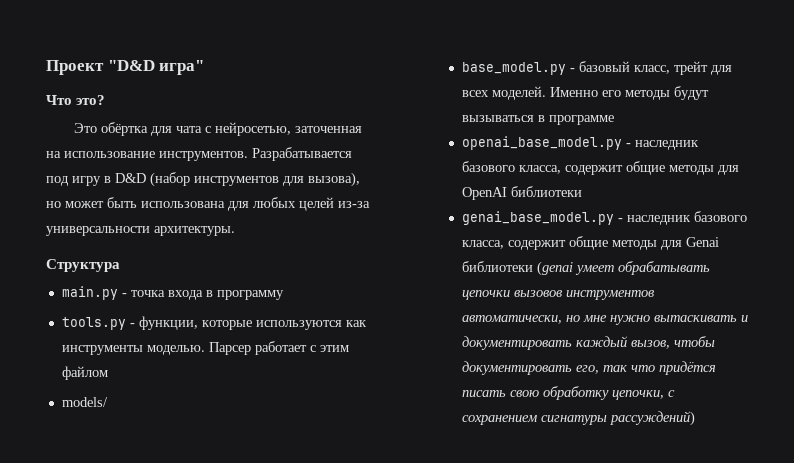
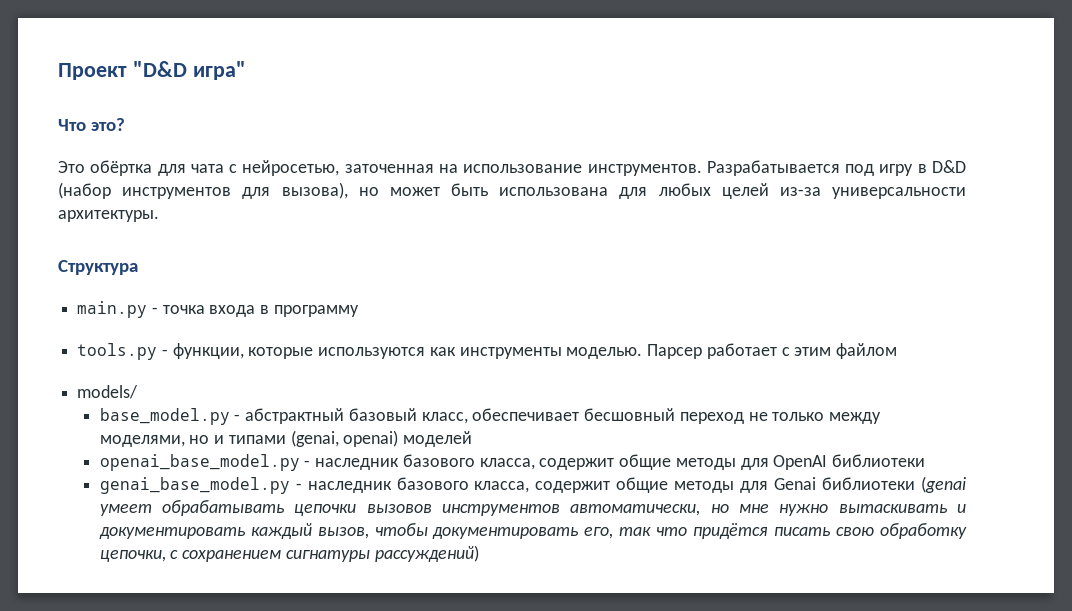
(575, 70) none -> [245,408,345,424] абстрактный
[673,61,732,75] [461,86,709,100] [461,115,614,125] трейт для всех моделей. Именно его методы будут вызываться в программе -> [472,408,882,424] [99,430,473,447] обеспечивает бесшовный переход не только между моделями, но и типами (genai, openai) моделей

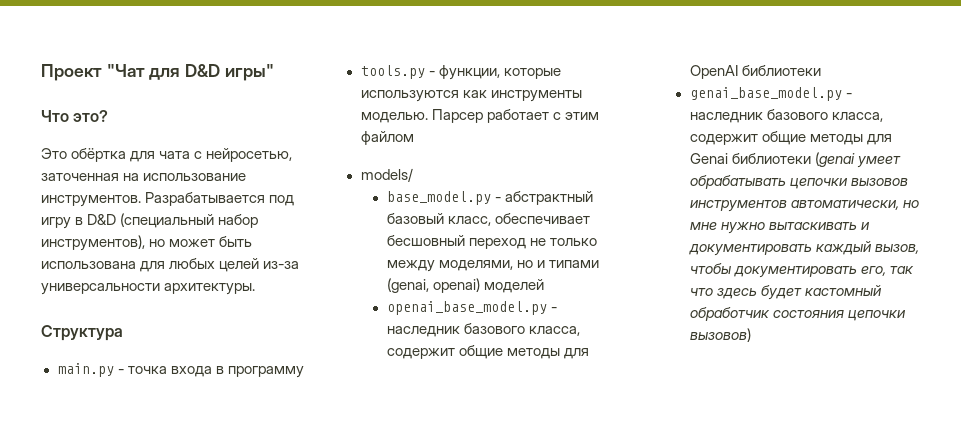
[132,61,246,80] "D&D игра" -> [106,64,274,81] "Чат для D&D игры"
[58,182,348,199] (набор инструментов для вызова), -> [120,213,259,228] [41,235,145,251] (специальный набор инструментов),
[693,523,968,539] [99,545,479,562] придётся писать свою обработку цепочки, с сохранением сигнатуры рассуждений) -> [717,285,883,300] [689,307,907,321] [689,328,751,342] здесь будет кастомный обработчик состояния цепочки вызовов)

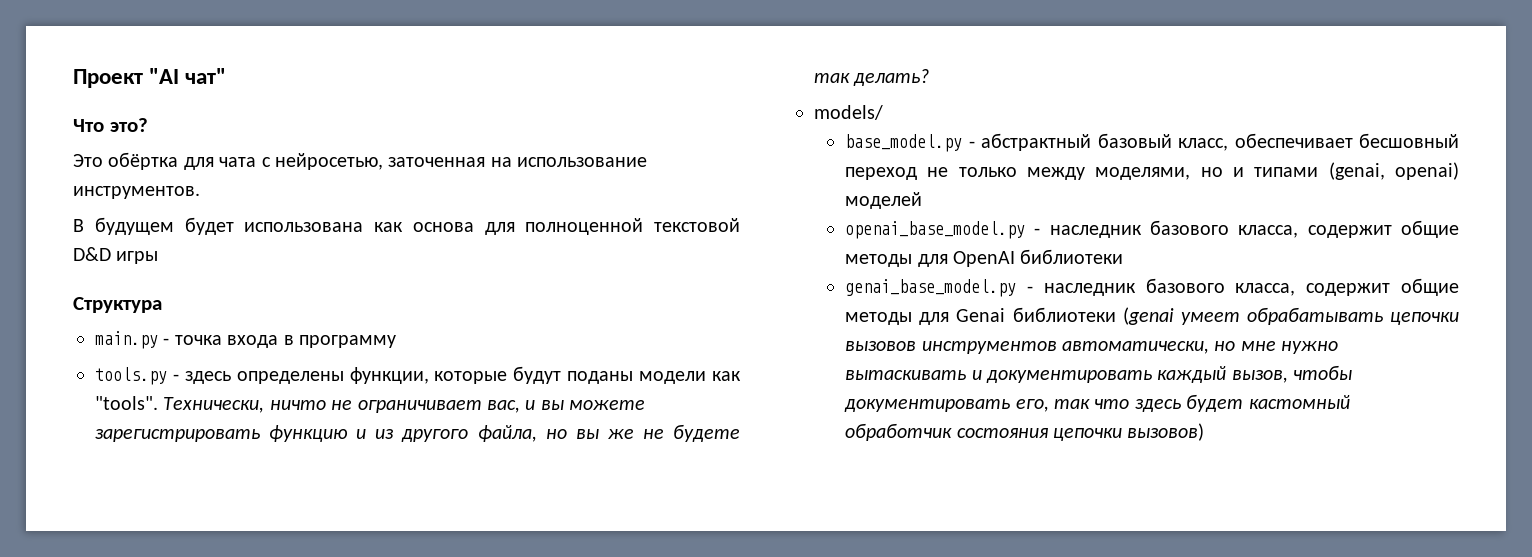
[106,64,274,81] "Чат для D&D игры" -> [149,68,227,84] "AI чат"
[145,192,295,206] [41,213,259,229] [41,235,253,251] [41,258,300,272] [41,283,256,295] Разрабатывается под игру в D&D (специальный набор инструментов), но может быть использована для любых целей из-за универсальности архитектуры. -> [73,217,740,235] [73,247,159,264] // В будущем будет использована как основа для полноценной текстовой D&D игры
[438,65,561,80] [360,90,582,102] [360,109,599,123] [360,131,414,145] функции, которые используются как инструменты моделью. Парсер работает с этим файлом -> [184,366,742,384] [95,396,646,413] [95,424,741,442] [814,69,930,86] здесь определены функции, которые будут поданы модели как "tools". Технически, ничто не ограничивает вас, и вы можете зарегистрировать функцию и из другого файла, но вы же не будете так делать?

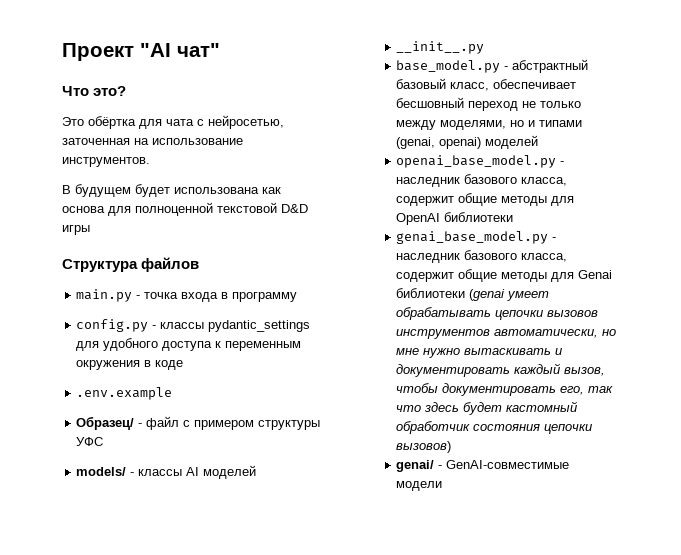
(162, 305) none -> [141,257,200,272] файлов
[95,366,742,385] [95,396,646,413] [95,424,741,442] [814,69,930,86] [814,105,883,120] tools.py - здесь определены функции, которые будут поданы модели как "tools". Технически, ничто не ограничивает вас, и вы можете зарегистрировать функцию и из другого файла, но вы же не будете так делать? // models/ -> [76,319,311,332] [76,338,302,351] [76,360,184,370] [76,387,173,400] [76,416,321,430] [76,437,104,446] [76,465,257,479] [396,41,485,54] config.py - классы pydantic_settings для удобного доступа к переменным окружения в коде // .env.example // Образец/ - файл с примером структуры УФС // models/ - классы AI моделей // __init__.py
(1205, 432) none -> [396,460,570,472] [396,481,443,491] // genai/ - GenAI-совместимые модели

